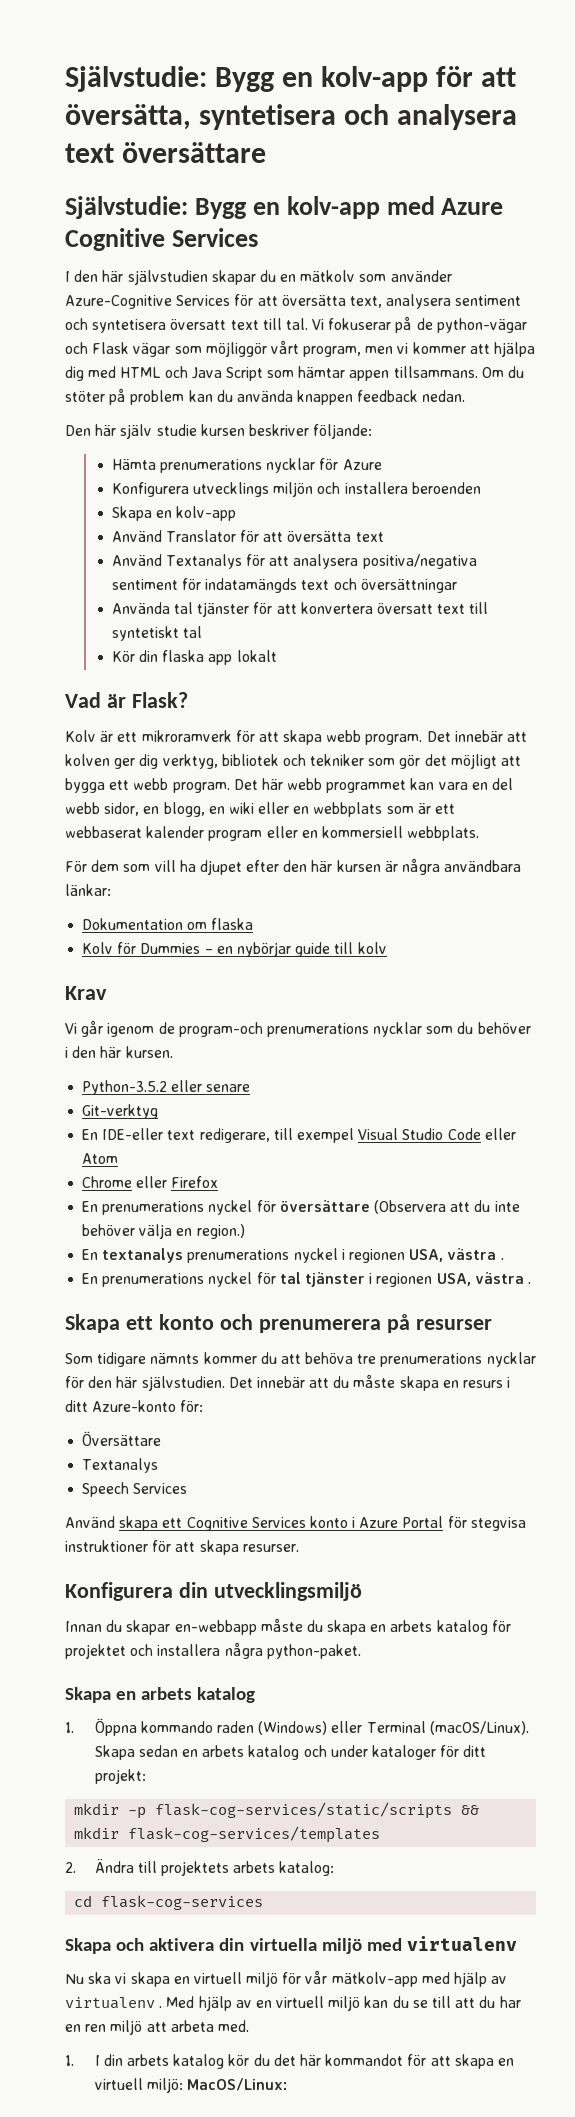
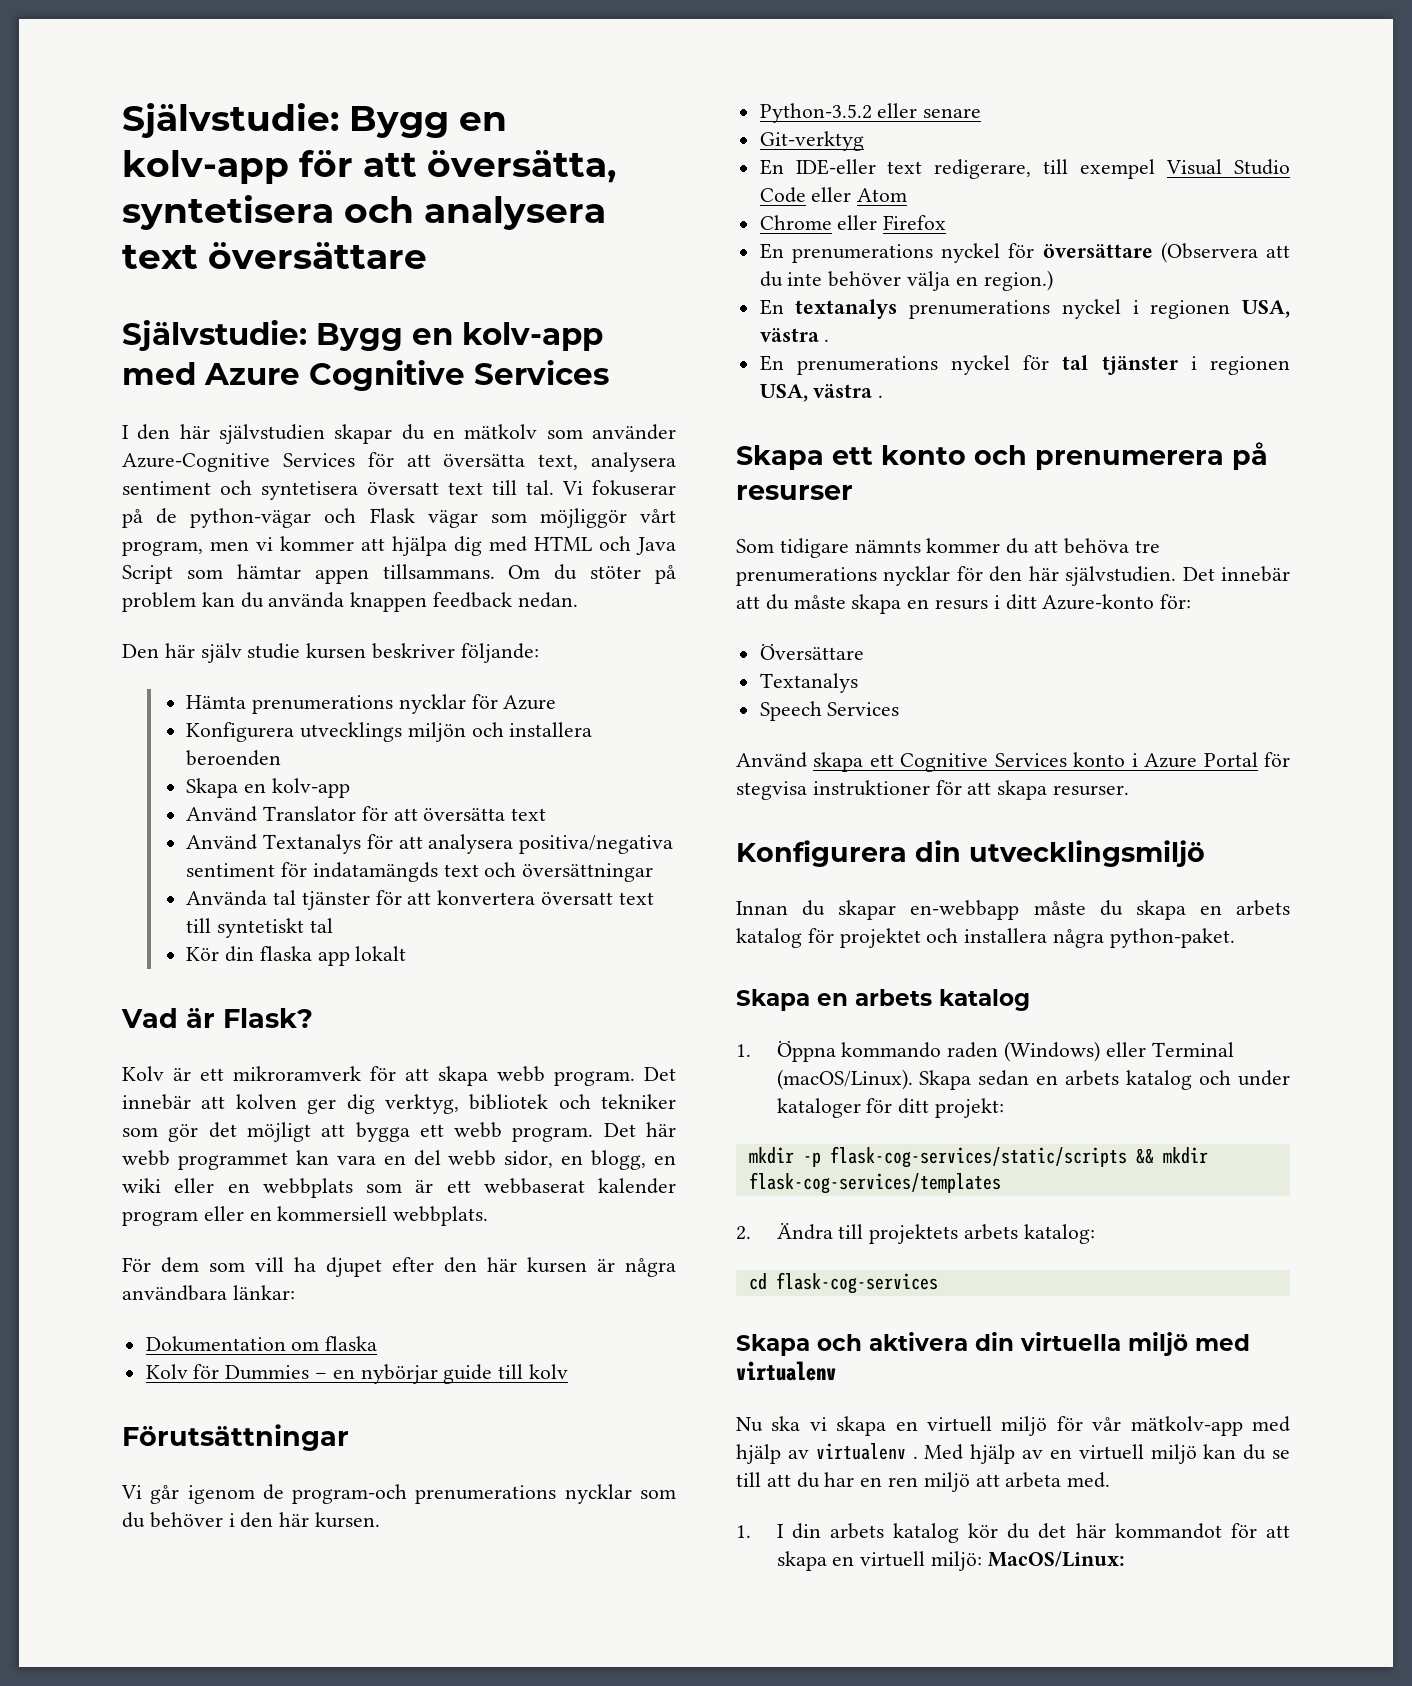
[65,986,107,1000] Krav -> [122,1424,349,1451] Förutsättningar

